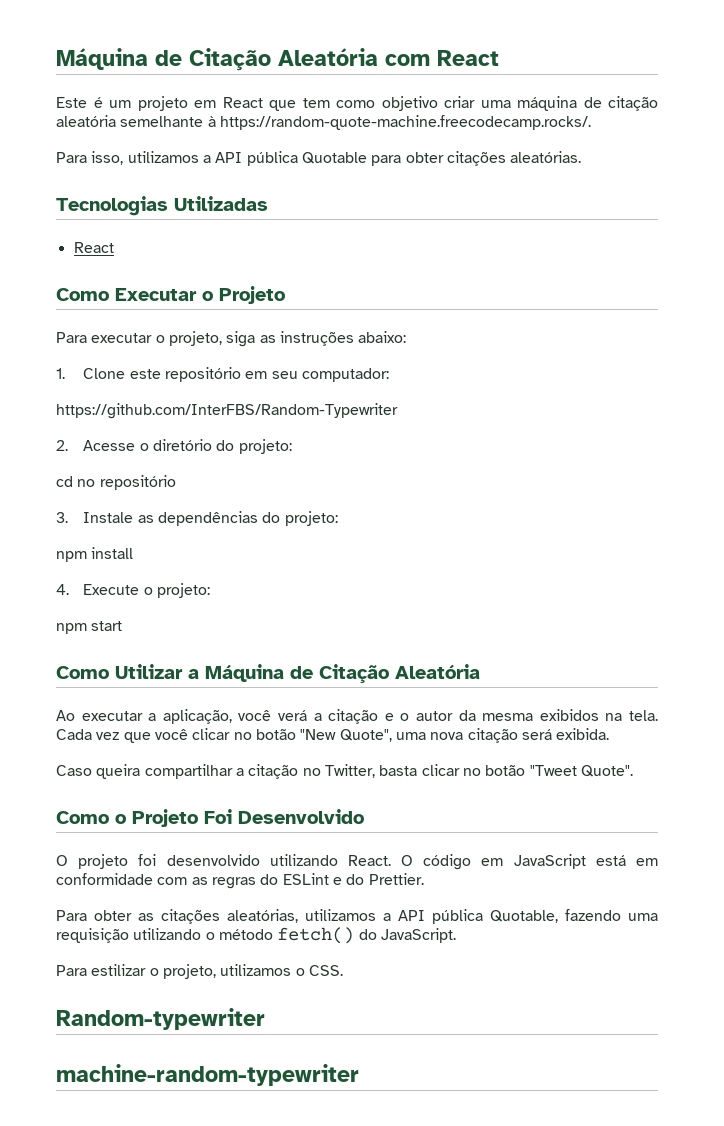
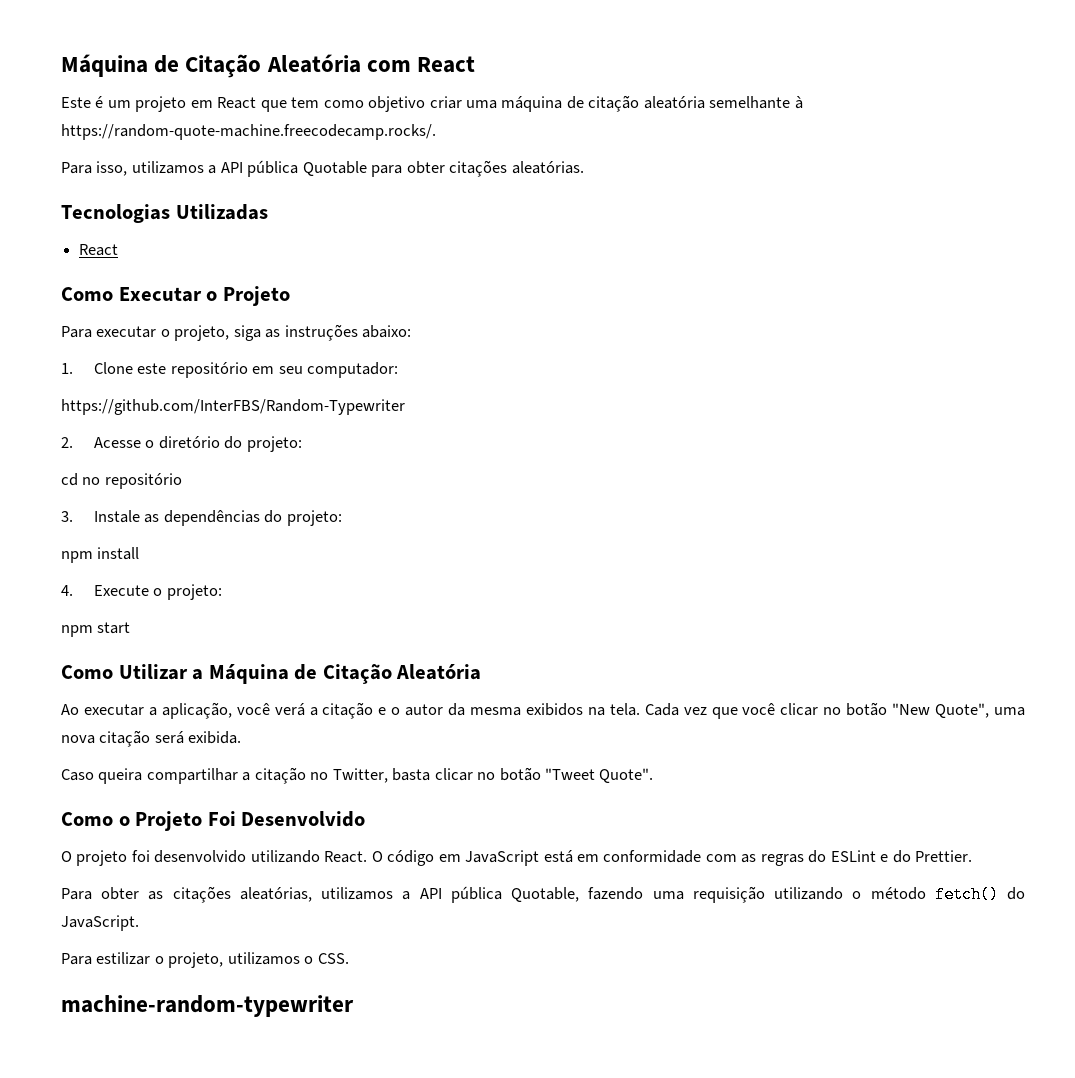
[56,1008,265,1030] // Random-typewriter -> (349, 958) none

